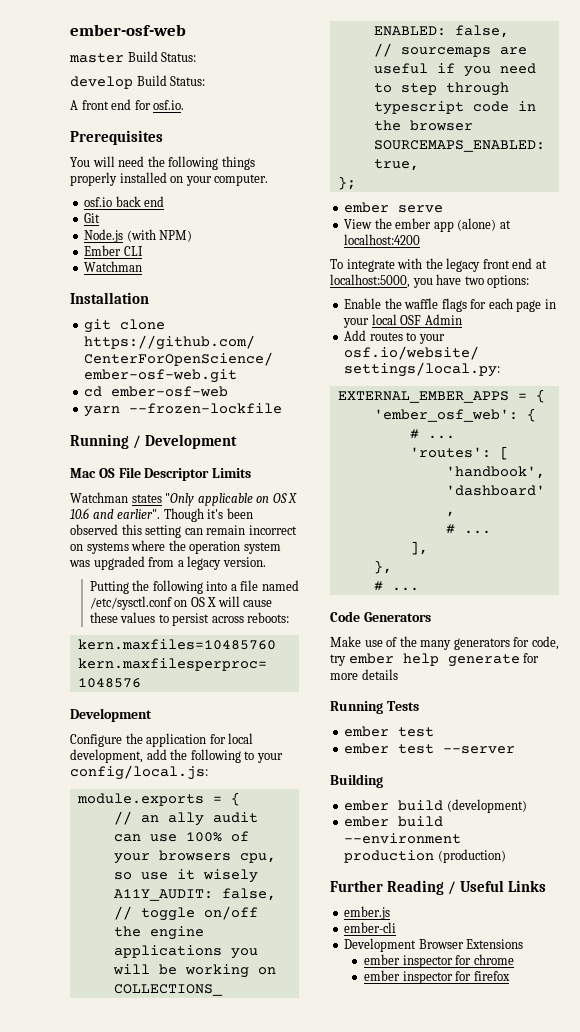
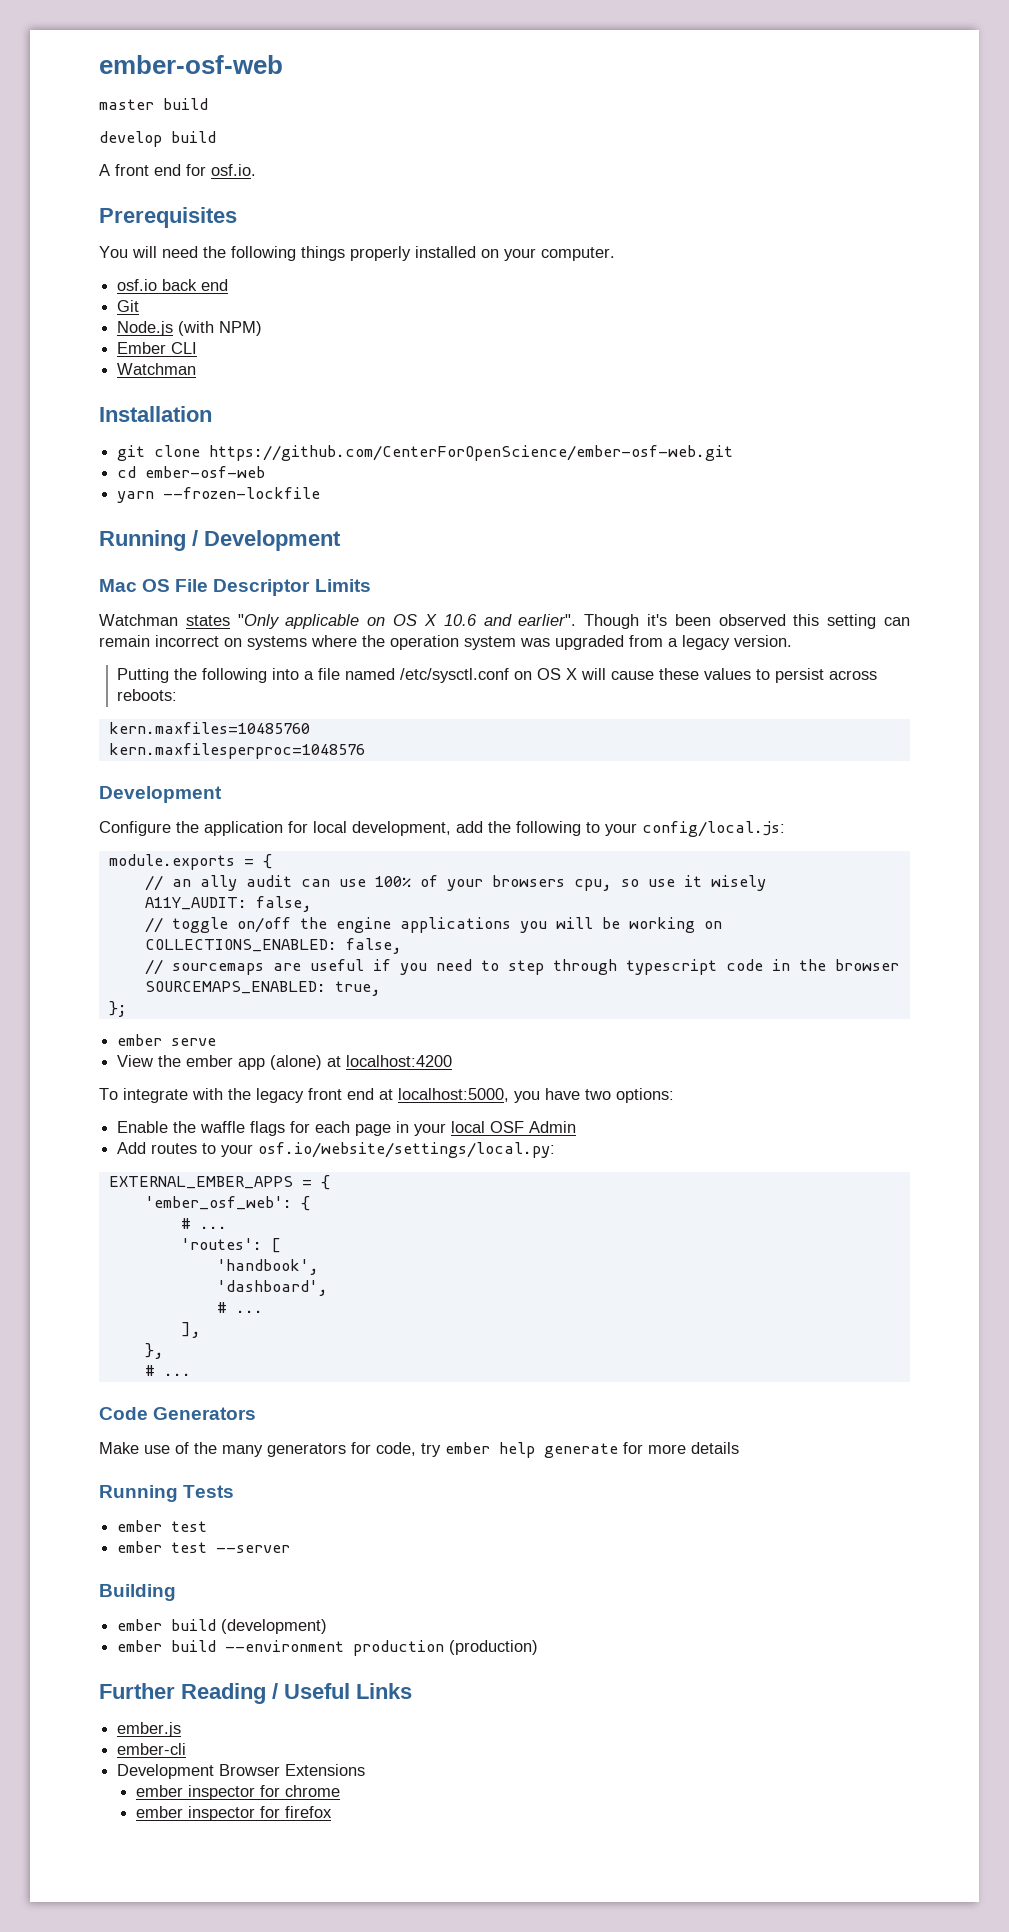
[127,51,197,62] Build Status: -> [163,98,208,110] build
[136,75,206,86] Build Status: -> [171,131,216,143] build

